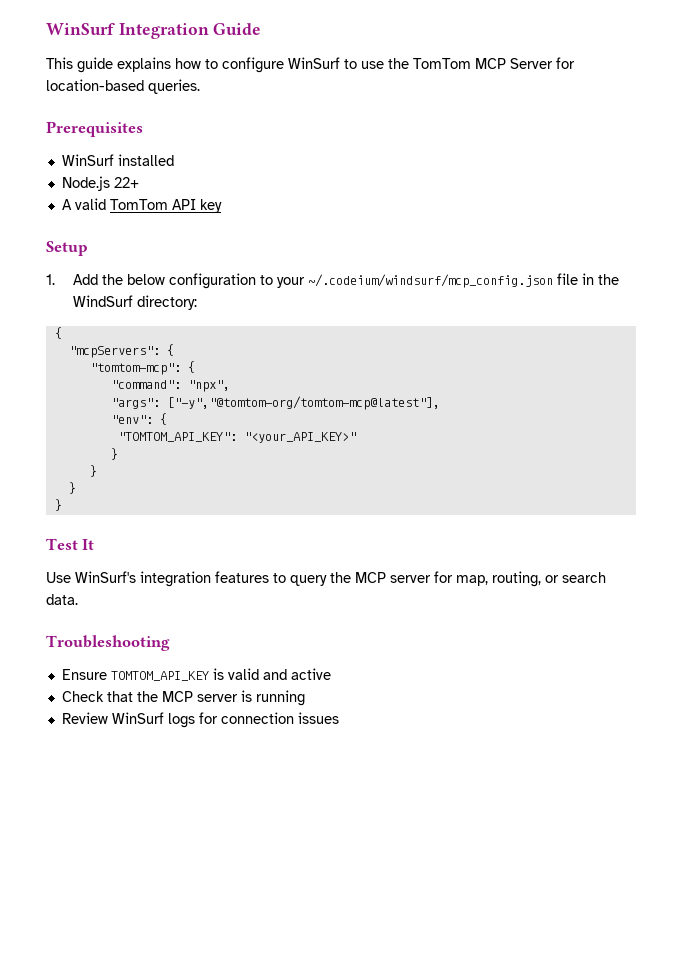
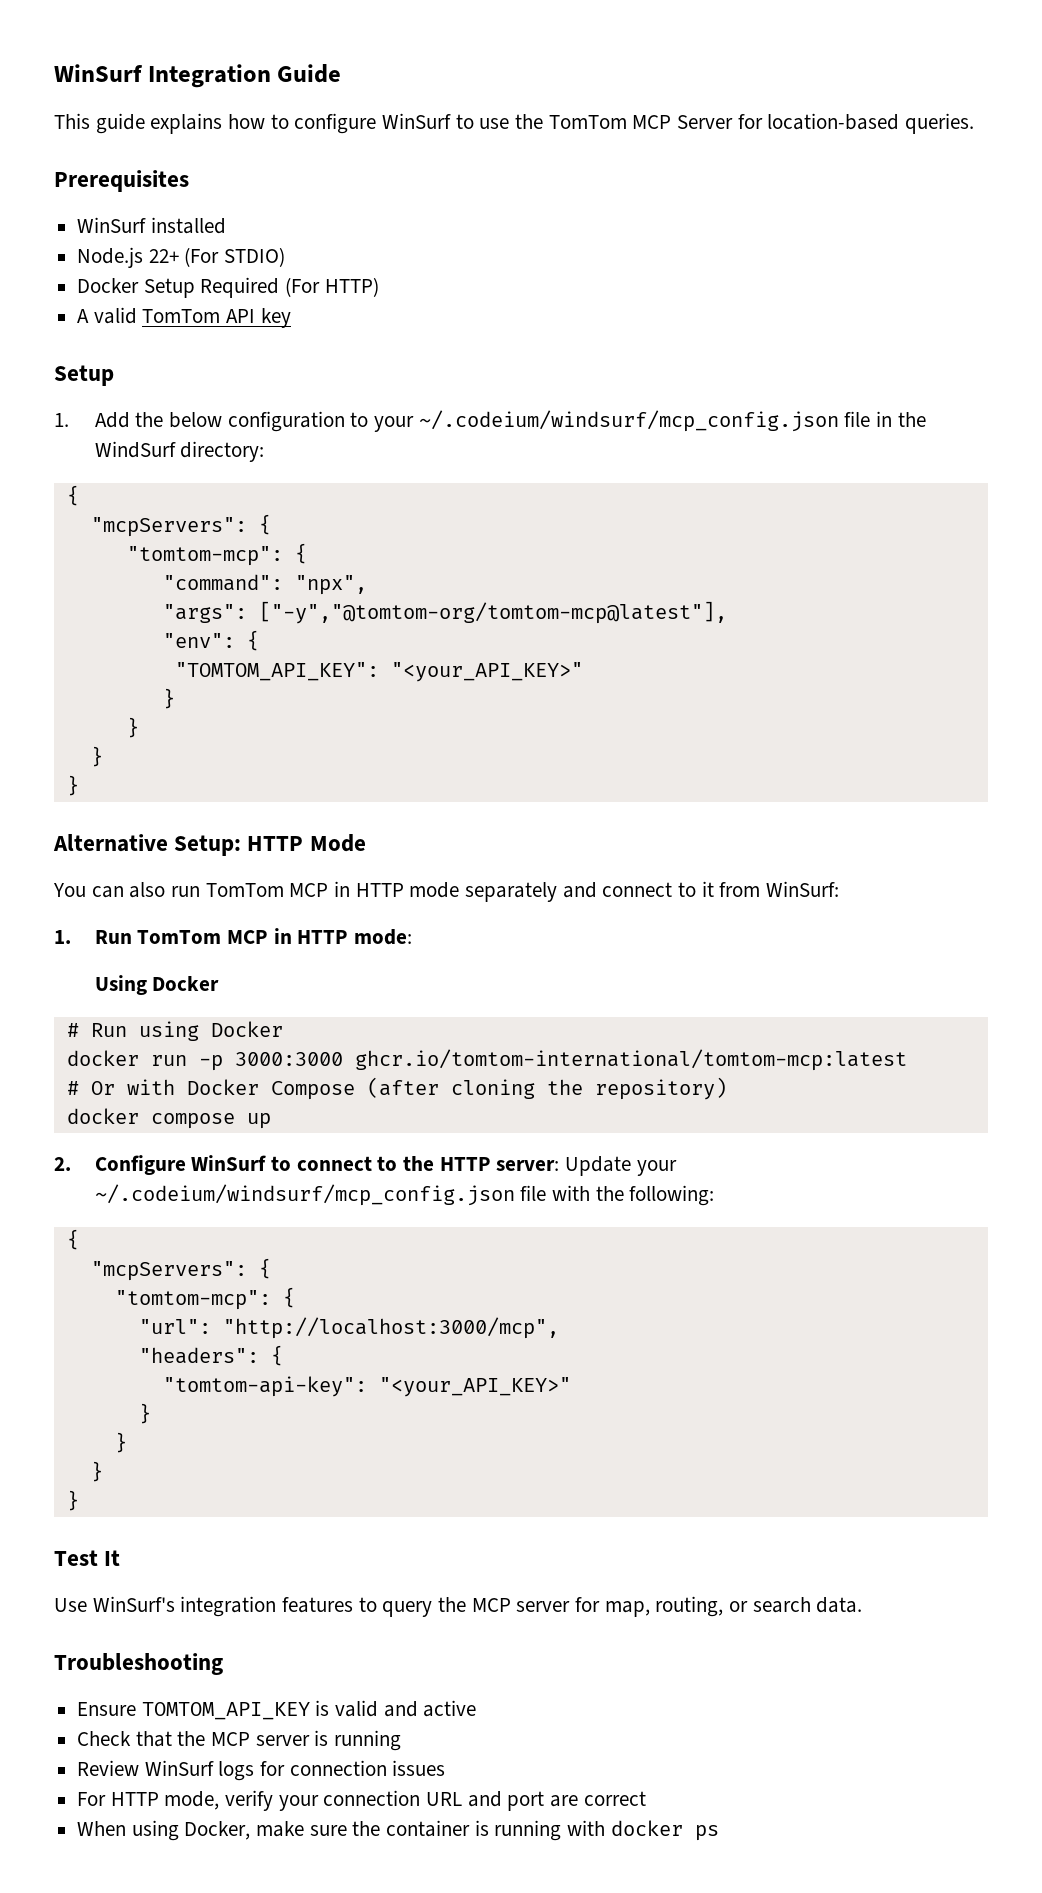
(139, 182) none -> [184,247,286,267] [77,277,379,298] (For STDIO) // Docker Setup Required (For HTTP)
(62, 505) none -> [53,834,366,856] [53,881,840,902] [54,928,413,945] [94,975,220,995] [66,1021,283,1041] [66,1049,907,1071] [66,1077,727,1100] [66,1108,271,1129] [54,1155,677,1176] [94,1184,715,1206] [66,1229,79,1250] [90,1258,271,1281] [114,1287,295,1310] [138,1317,559,1339] [138,1345,283,1366] [162,1376,571,1397] [138,1403,151,1424] [114,1432,127,1453] [90,1461,103,1482] [66,1490,79,1511] // Alternative Setup: HTTP Mode // You can also run TomTom MCP in HTTP mode separately and connect to it from WinSurf: // 1. Run TomTom MCP in HTTP mode: // Using Docker // # Run using Docker // docker run -p 3000:3000 ghcr.io/tomtom-international/tomtom-mcp:latest // # Or with Docker Compose (after cloning the repository) // docker compose up // 2. Configure WinSurf to connect to the HTTP server: Update your ~/.codeium/windsurf/mcp_config.json file with the following: // { // "mcpServers": { // "tomtom-mcp": { // "url": "http://localhost:3000/mcp", // "headers": { // "tomtom-api-key": "<your_API_KEY>" // } // } // } // }
(339, 718) none -> [77,1790,646,1811] [77,1820,719,1841] // For HTTP mode, verify your connection URL and port are correct // When using Docker, make sure the container is running with docker ps

